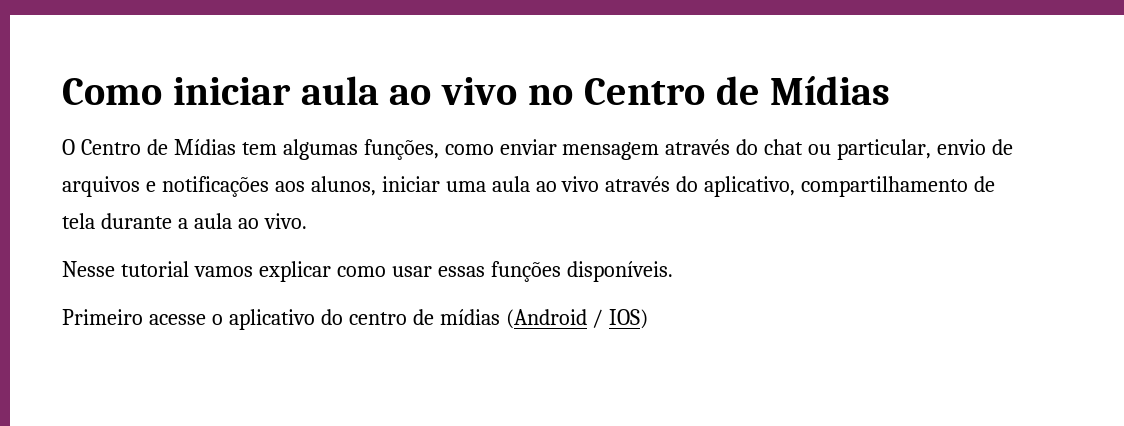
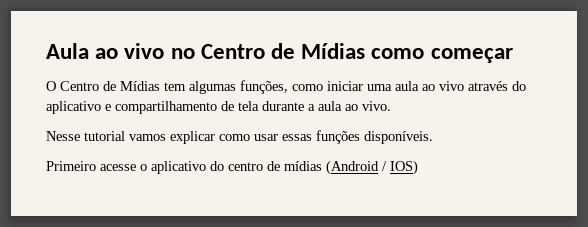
[62,76,379,105] Como iniciar aula -> [46,43,89,59] Aula
(891, 90) none -> [371,48,513,63] como começar
[499,139,1014,160] [62,176,376,197] enviar mensagem através do chat ou particular, envio de arquivos e notificações aos alunos, -> (323, 87) none
[704,176,796,197] aplicativo, -> [46,101,111,114] aplicativo e

